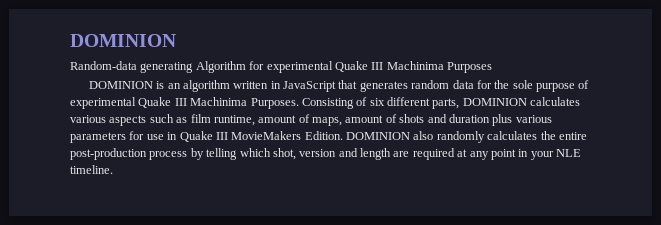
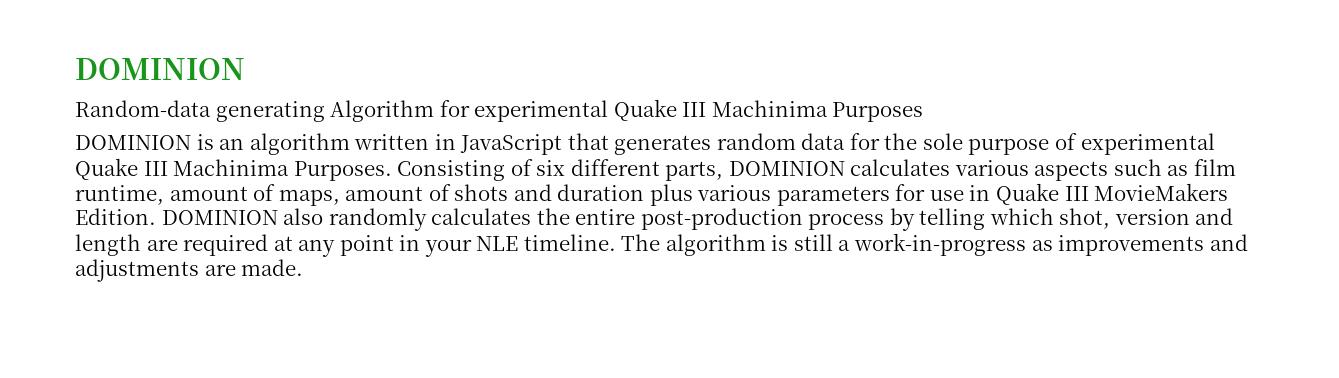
(113, 169) none -> [621,233,1248,256] [75,259,304,282] The algorithm is still a work-in-progress as improvements and adjustments are made.

